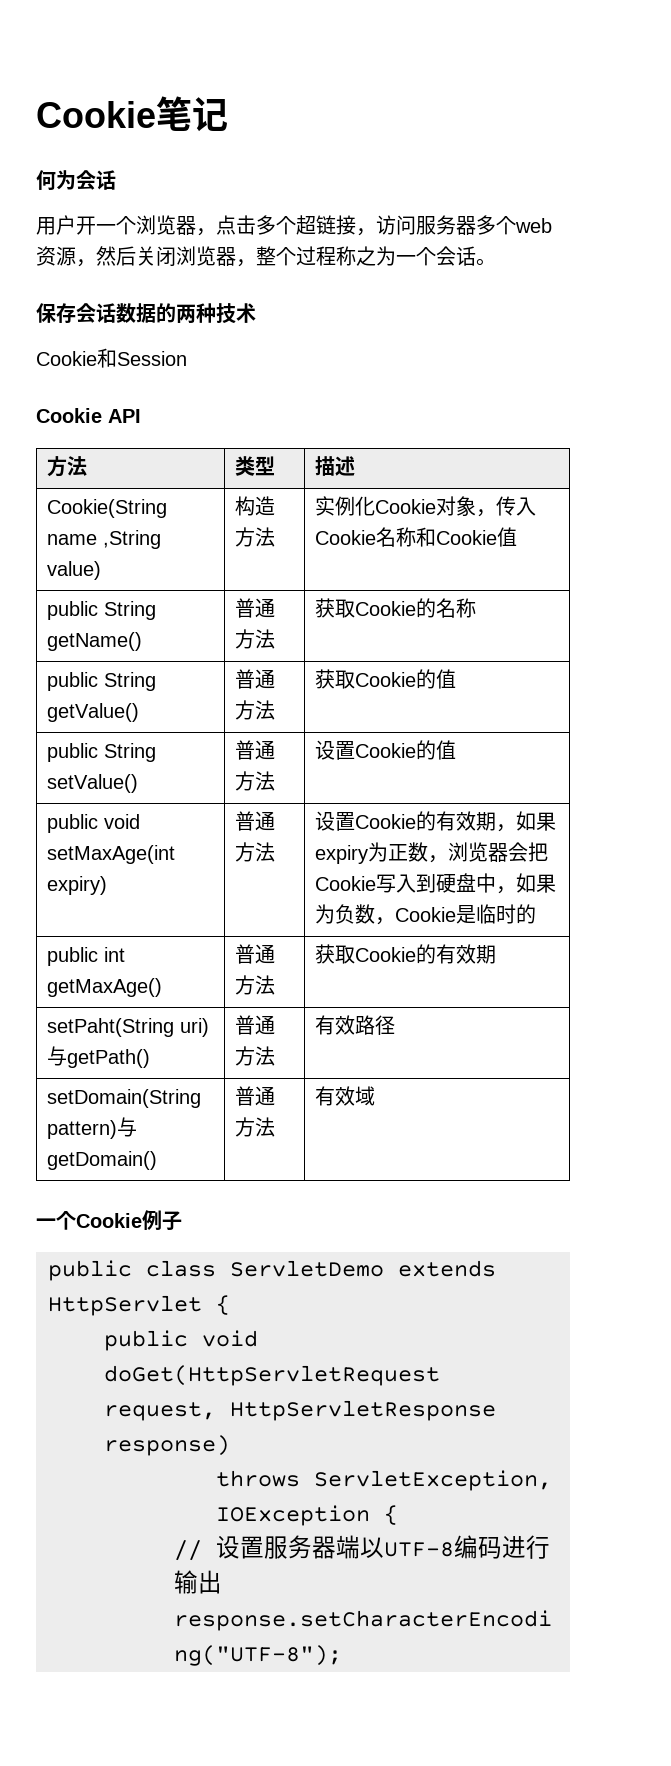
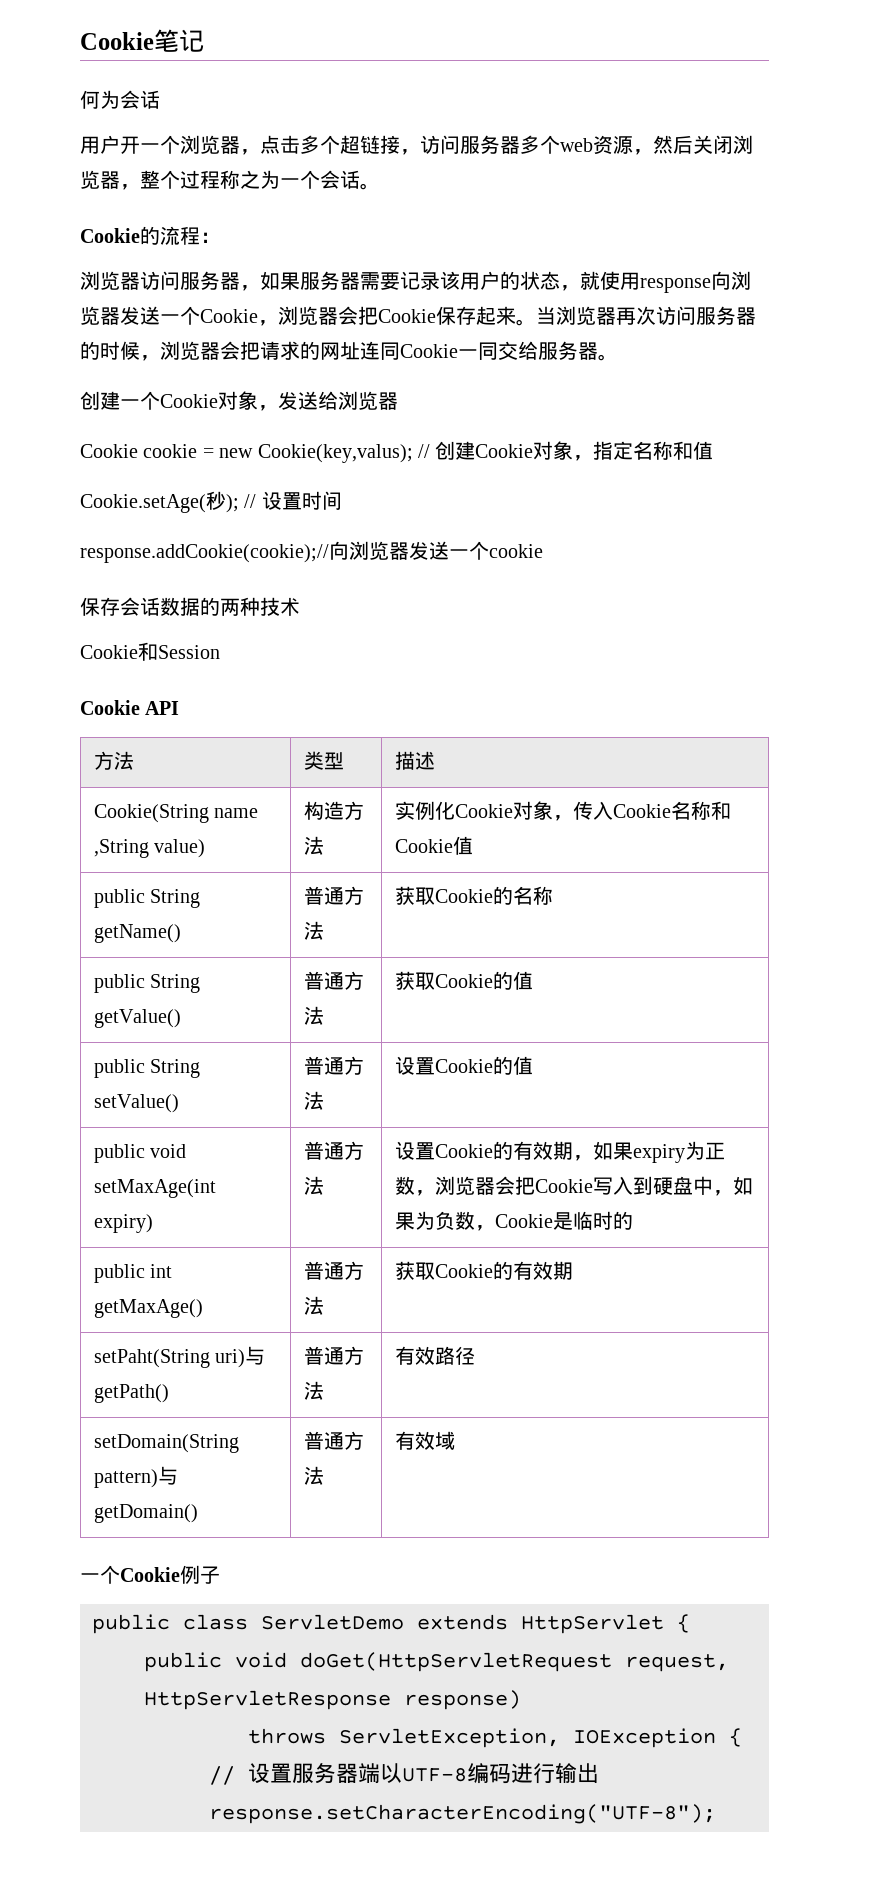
(496, 262) none -> [80,226,220,245] [80,271,751,293] [80,306,756,326] [80,341,618,361] [80,391,398,411] [80,441,714,463] [80,491,342,513] [80,541,543,563] // Cookie的流程： // 浏览器访问服务器，如果服务器需要记录该用户的状态，就使用response向浏览器发送一个Cookie，浏览器会把Cookie保存起来。当浏览器再次访问服务器的时候，浏览器会把请求的网址连同Cookie一同交给服务器。 // 创建一个Cookie对象，发送给浏览器 // Cookie cookie = new Cookie(key,valus); // 创建Cookie对象，指定名称和值 // Cookie.setAge(秒); // 设置时间 // response.addCookie(cookie);//向浏览器发送一个cookie

